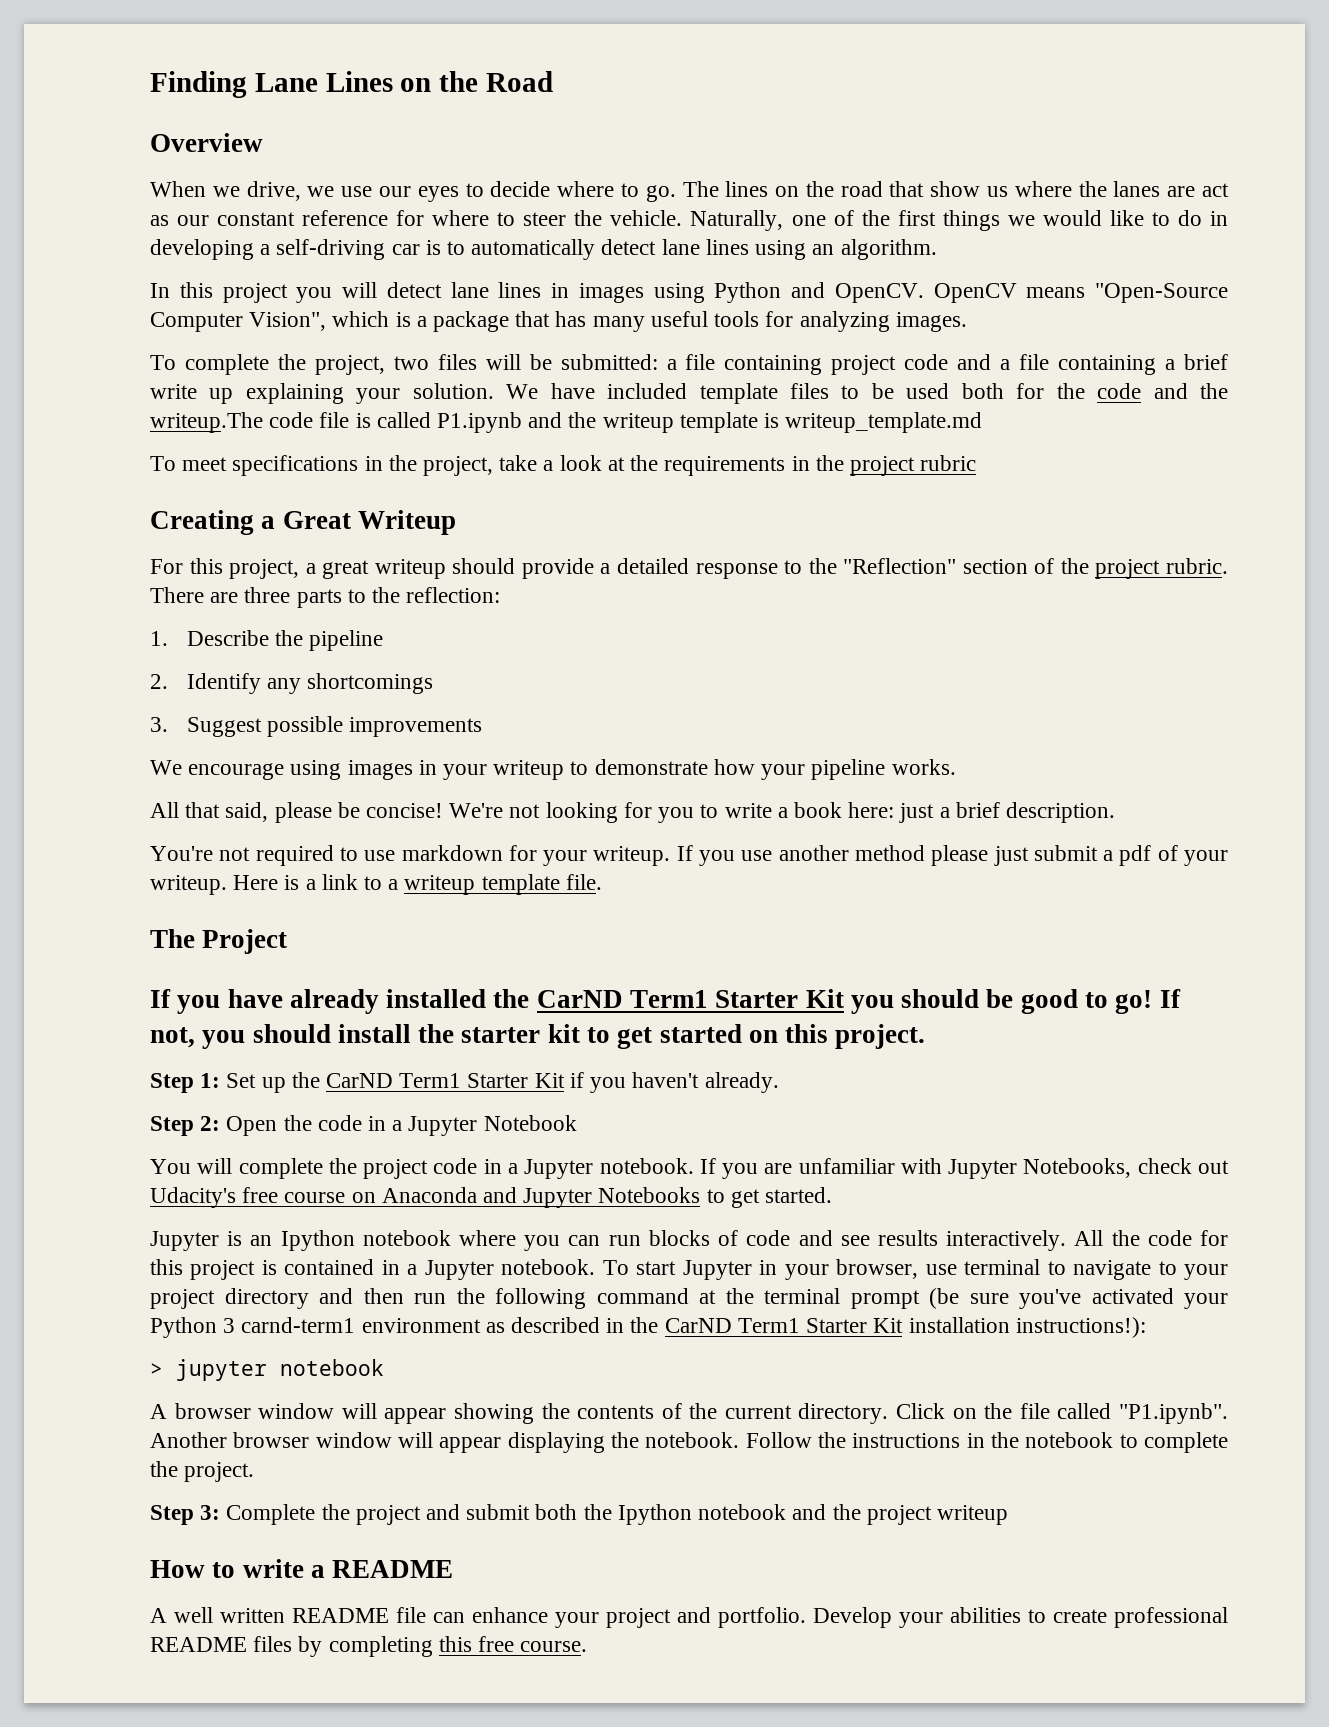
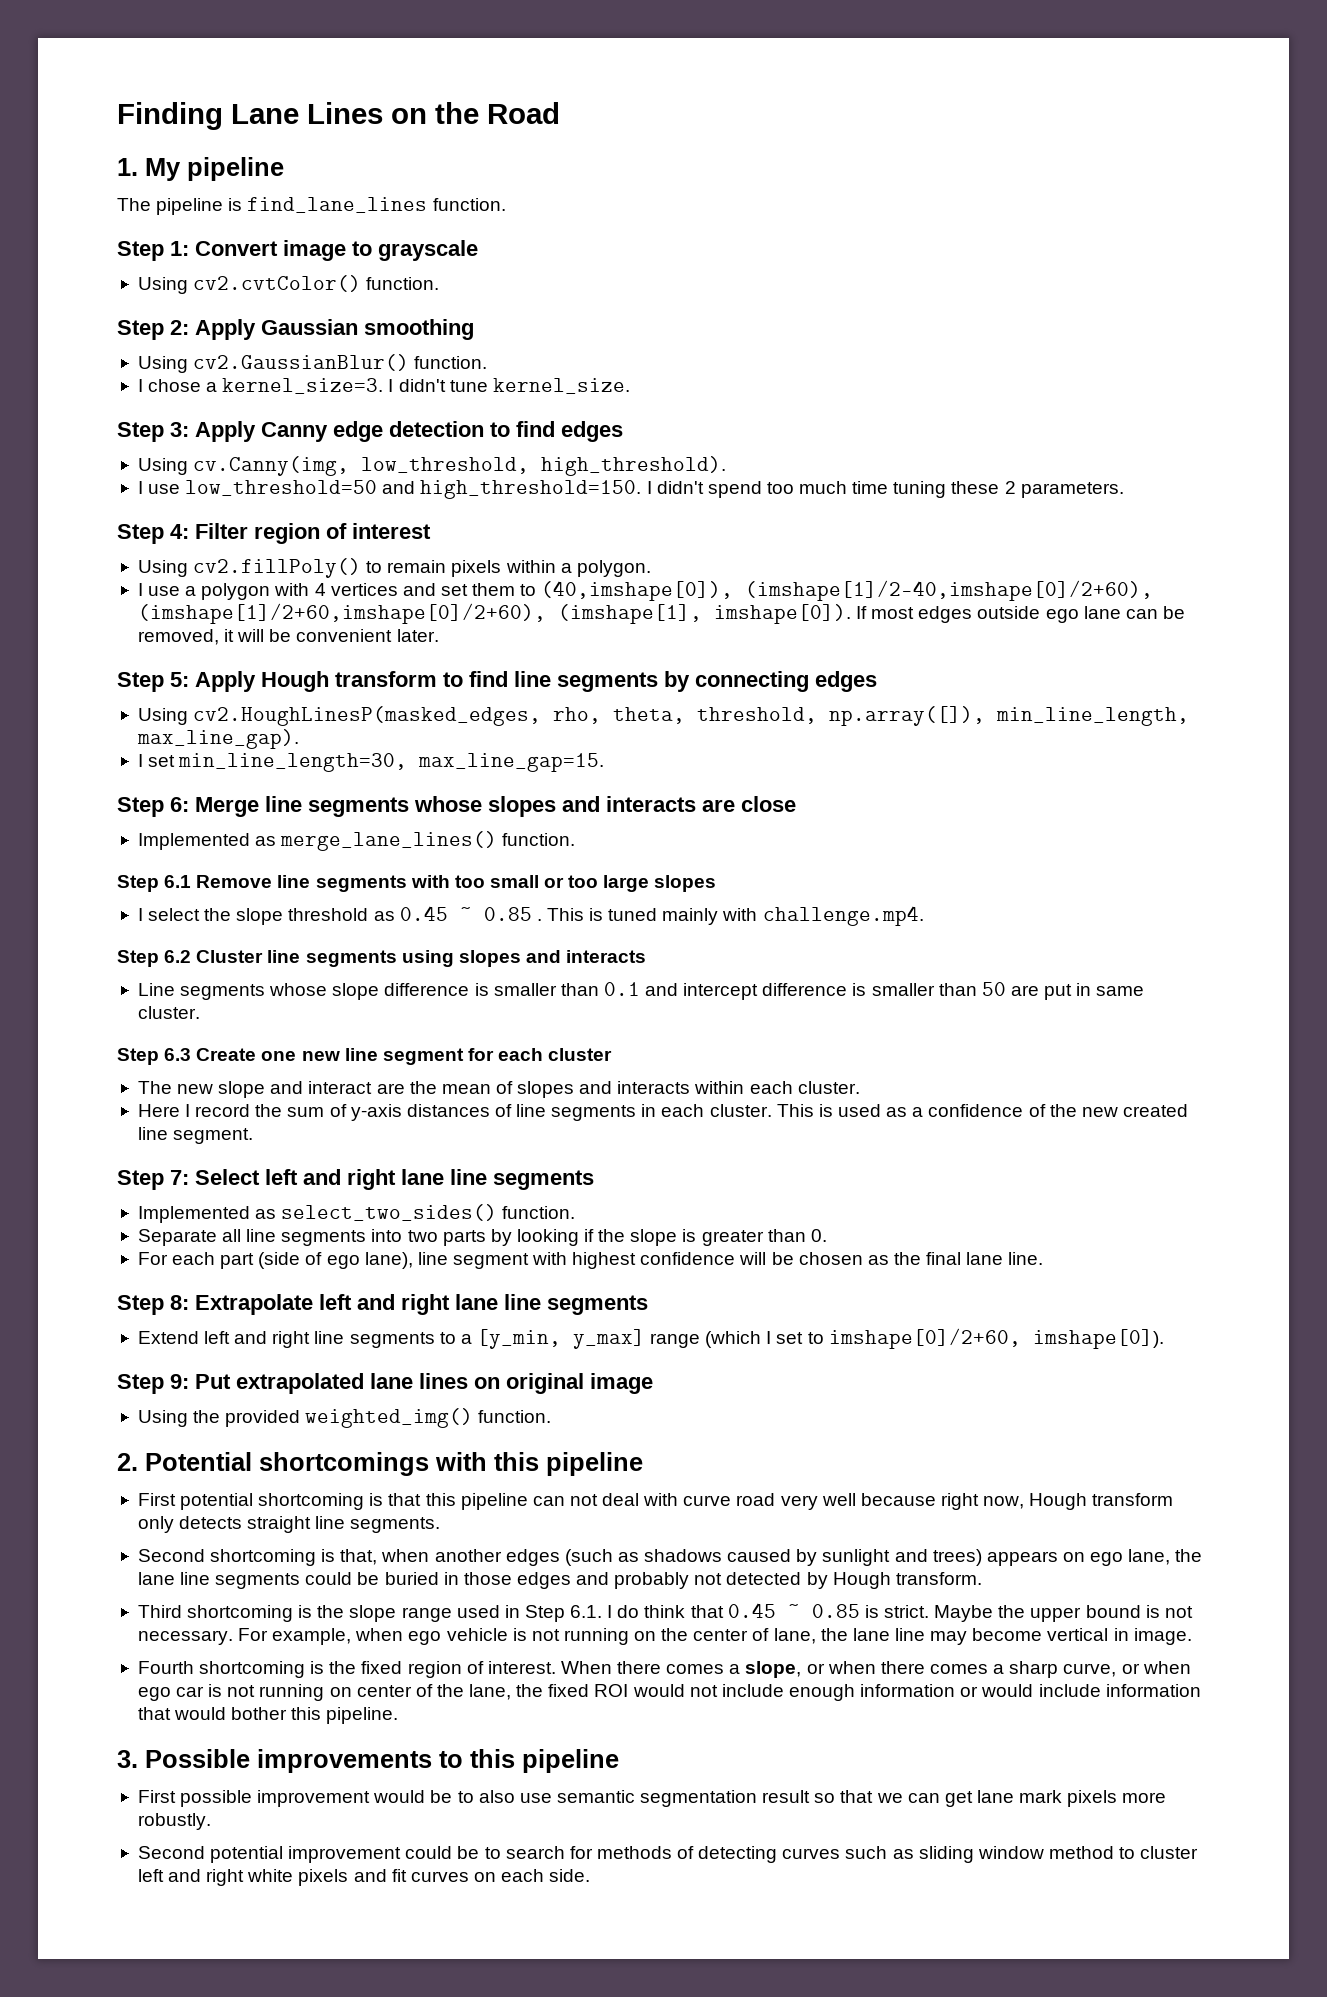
[150,133,263,152] [150,181,1229,202] [150,210,1228,231] [150,239,937,260] [150,282,1228,303] [150,311,967,332] [150,354,1228,375] [150,383,1228,404] [150,412,983,433] [150,455,977,476] [150,510,456,535] [150,558,1228,579] [150,587,501,608] [150,630,384,651] [150,673,434,694] [150,716,483,737] [150,759,956,780] [150,802,1115,823] [150,845,1228,866] [150,874,602,895] [150,929,288,954] [150,989,1181,1014] [150,1024,926,1049] [150,1072,779,1093] [150,1115,577,1136] [150,1158,1230,1179] [150,1187,833,1208] [150,1230,1228,1251] [150,1259,1229,1280] [150,1288,1228,1309] [150,1317,1146,1338] [150,1359,384,1381] [150,1403,1228,1424] [150,1432,1229,1453] [150,1461,255,1482] [150,1504,1008,1525] [150,1559,454,1578] [150,1607,1228,1628] [150,1636,588,1657] Overview // When we drive, we use our eyes to decide where to go. The lines on the road that show us where the lanes are act as our constant reference for where to steer the vehicle. Naturally, one of the first things we would like to do in developing a self-driving car is to automatically detect lane lines using an algorithm. // In this project you will detect lane lines in images using Python and OpenCV. OpenCV means "Open-Source Computer Vision", which is a package that has many useful tools for analyzing images. // To complete the project, two files will be submitted: a file containing project code and a file containing a brief write up explaining your solution. We have included template files to be used both for the code and the writeup.The code file is called P1.ipynb and the writeup template is writeup_template.md // To meet specifications in the project, take a look at the requirements in the project rubric // Creating a Great Writeup // For this project, a great writeup should provide a detailed response to the "Reflection" section of the project rubric. There are three parts to the reflection: // 1. Describe the pipeline // 2. Identify any shortcomings // 3. Suggest possible improvements // We encourage using images in your writeup to demonstrate how your pipeline works. // All that said, please be concise! We're not looking for you to write a book here: just a brief description. // You're not required to use markdown for your writeup. If you use another method please just submit a pdf of your writeup. Here is a link to a writeup template file. // The Project // If you have already installed the CarND Term1 Starter Kit you should be good to go! If not, you should install the starter kit to get started on this project. // Step 1: Set up the CarND Term1 Starter Kit if you haven't already. // Step 2: Open the code in a Jupyter Notebook // You will complete the project code in a Jupyter notebook. If you are unfamiliar with Jupyter Notebooks, check out Udacity's free course on Anaconda and Jupyter Notebooks to get started. // Jupyter is an Ipython notebook where you can run blocks of code and see results interactively. All the code for this project is contained in a Jupyter notebook. To start Jupyter in your browser, use terminal to navigate to your project directory and then run the following command at the terminal prompt (be sure you've activated your Python 3 carnd-term1 environment as described in the CarND Term1 Starter Kit installation instructions!): // > jupyter notebook // A browser window will appear showing the contents of the current directory. Click on the file called "P1.ipynb". Another browser window will appear displaying the notebook. Follow the instructions in the notebook to complete the project. // Step 3: Complete the project and submit both the Ipython notebook and the project writeup // How to write a README // A well written README file can enhance your project and portfolio. Develop your abilities to create professional README files by completing this free course. -> [117,157,284,181] [117,197,506,215] [117,240,478,261] [137,275,440,294] [117,319,474,340] [137,354,488,373] [137,378,630,394] [117,421,623,442] [137,456,727,476] [137,480,1124,499] [117,523,431,544] [137,558,651,578] [137,580,1154,601] [137,603,1185,624] [137,629,439,645] [117,671,877,692] [137,706,1190,726] [136,729,299,749] [137,753,605,772] [117,796,796,817] [137,831,576,851] [117,875,717,892] [137,906,924,926] [117,950,647,967] [137,982,1145,1000] [137,1006,200,1019] [117,1048,613,1065] [137,1081,860,1098] [137,1104,1188,1121] [137,1127,254,1144] [117,1169,594,1190] [137,1204,576,1223] [137,1229,827,1246] [137,1252,1044,1269] [117,1294,648,1315] [137,1328,1164,1349] [117,1373,653,1394] [137,1408,552,1428] [117,1452,643,1476] [137,1493,1174,1510] [137,1516,441,1533] [137,1549,1203,1566] [137,1572,982,1589] [137,1603,1193,1622] [137,1628,1192,1645] [137,1661,1191,1678] [137,1684,1201,1701] [137,1707,399,1724] [117,1749,619,1773] [137,1790,1167,1807] [137,1813,211,1830] [137,1846,1199,1863] [137,1869,591,1886] 1. My pipeline // The pipeline is find_lane_lines function. // Step 1: Convert image to grayscale // Using cv2.cvtColor() function. // Step 2: Apply Gaussian smoothing // Using cv2.GaussianBlur() function. // I chose a kernel_size=3. I didn't tune kernel_size. // Step 3: Apply Canny edge detection to find edges // Using cv.Canny(img, low_threshold, high_threshold). // I use low_threshold=50 and high_threshold=150. I didn't spend too much time tuning these 2 parameters. // Step 4: Filter region of interest // Using cv2.fillPoly() to remain pixels within a polygon. // I use a polygon with 4 vertices and set them to (40,imshape[0]), (imshape[1]/2-40,imshape[0]/2+60), (imshape[1]/2+60,imshape[0]/2+60), (imshape[1], imshape[0]). If most edges outside ego lane can be removed, it will be convenient later. // Step 5: Apply Hough transform to find line segments by connecting edges // Using cv2.HoughLinesP(masked_edges, rho, theta, threshold, np.array([]), min_line_length, max_line_gap). // I set min_line_length=30, max_line_gap=15. // Step 6: Merge line segments whose slopes and interacts are close // Implemented as merge_lane_lines() function. // Step 6.1 Remove line segments with too small or too large slopes // I select the slope threshold as 0.45 ~ 0.85 . This is tuned mainly with challenge.mp4. // Step 6.2 Cluster line segments using slopes and interacts // Line segments whose slope difference is smaller than 0.1 and intercept difference is smaller than 50 are put in same cluster. // Step 6.3 Create one new line segment for each cluster // The new slope and interact are the mean of slopes and interacts within each cluster. // Here I record the sum of y-axis distances of line segments in each cluster. This is used as a confidence of the new created line segment. // Step 7: Select left and right lane line segments // Implemented as select_two_sides() function. // Separate all line segments into two parts by looking if the slope is greater than 0. // For each part (side of ego lane), line segment with highest confidence will be chosen as the final lane line. // Step 8: Extrapolate left and right lane line segments // Extend left and right line segments to a [y_min, y_max] range (which I set to imshape[0]/2+60, imshape[0]). // Step 9: Put extrapolated lane lines on original image // Using the provided weighted_img() function. // 2. Potential shortcomings with this pipeline // First potential shortcoming is that this pipeline can not deal with curve road very well because right now, Hough transform only detects straight line segments. // Second shortcoming is that, when another edges (such as shadows caused by sunlight and trees) appears on ego lane, the lane line segments could be buried in those edges and probably not detected by Hough transform. // Third shortcoming is the slope range used in Step 6.1. I do think that 0.45 ~ 0.85 is strict. Maybe the upper bound is not necessary. For example, when ego vehicle is not running on the center of lane, the lane line may become vertical in image. // Fourth shortcoming is the fixed region of interest. When there comes a slope, or when there comes a sharp curve, or when ego car is not running on center of the lane, the fixed ROI would not include enough information or would include information that would bother this pipeline. // 3. Possible improvements to this pipeline // First possible improvement would be to also use semantic segmentation result so that we can get lane mark pixels more robustly. // Second potential improvement could be to search for methods of detecting curves such as sliding window method to cluster left and right white pixels and fit curves on each side.

